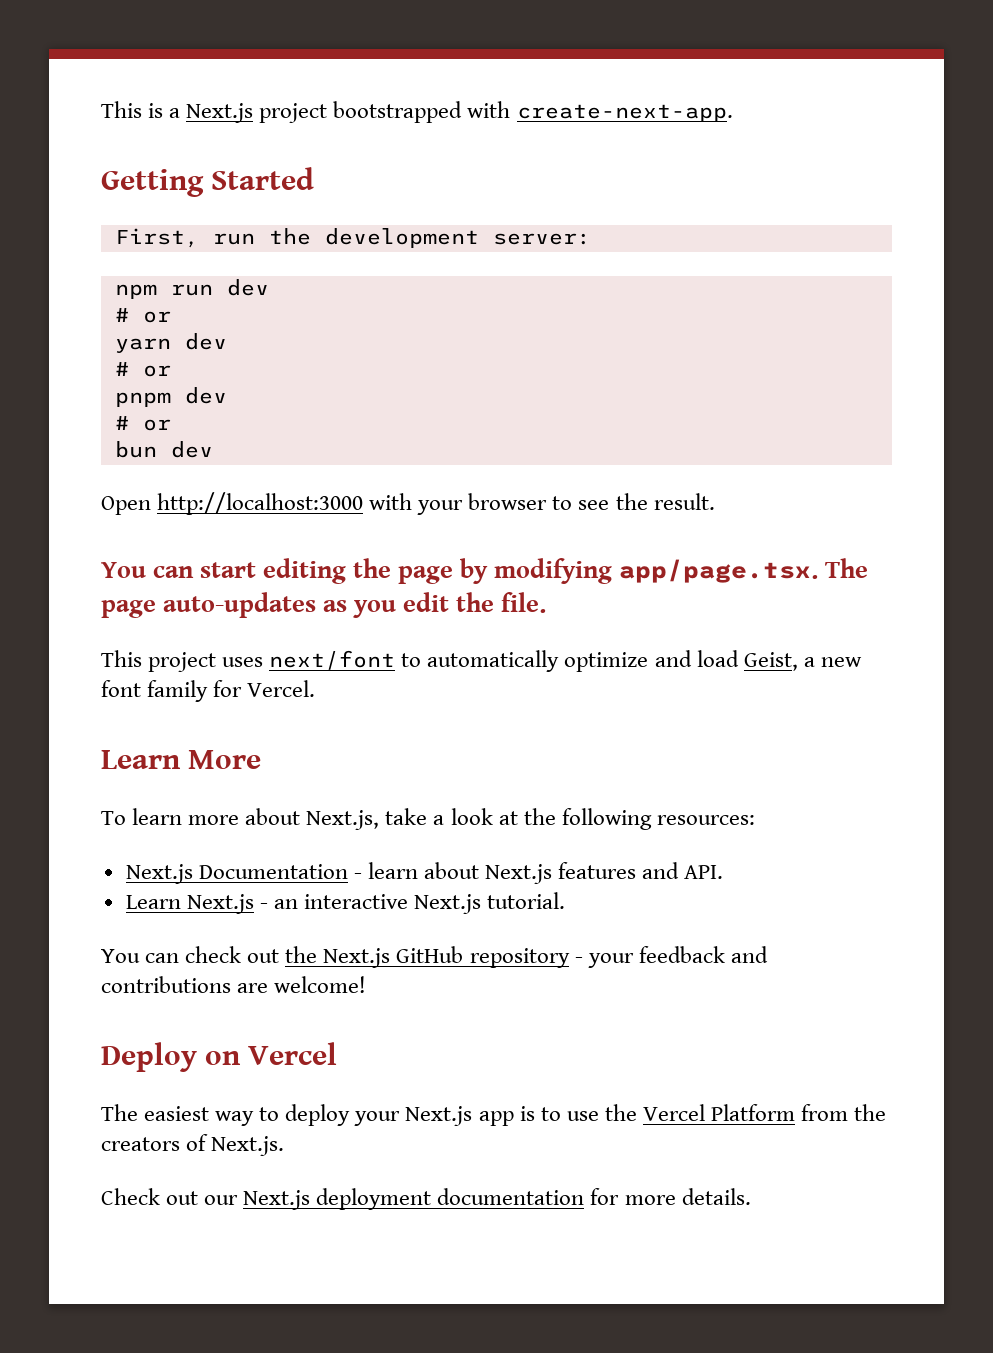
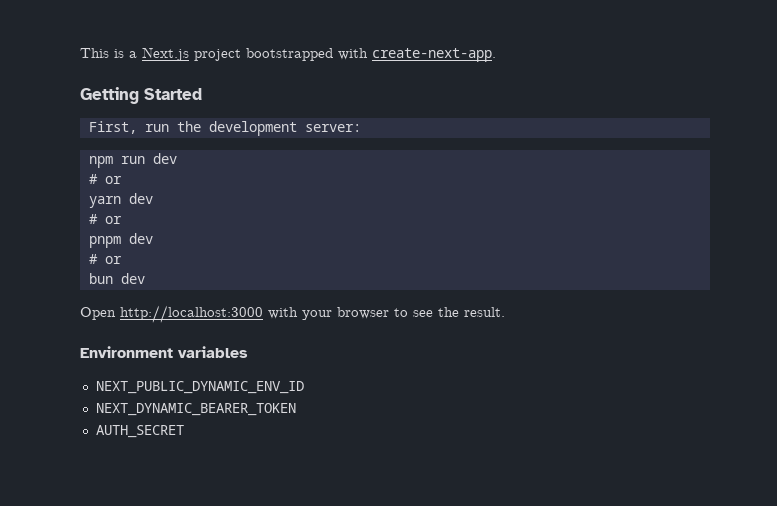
[101,558,869,584] [101,592,547,618] [101,650,862,672] [101,680,316,702] [101,750,262,769] [101,808,755,830] [125,862,724,884] [125,892,566,914] [101,946,768,968] [101,976,367,993] [101,1042,338,1072] [101,1104,887,1126] [101,1134,285,1156] [101,1188,751,1210] You can start editing the page by modifying app/page.tsx. The page auto-updates as you edit the file. // This project uses next/font to automatically optimize and load Geist, a new font family for Vercel. // Learn More // To learn more about Next.js, take a look at the following resources: // Next.js Documentation - learn about Next.js features and API. // Learn Next.js - an interactive Next.js tutorial. // You can check out the Next.js GitHub repository - your feedback and contributions are welcome! // Deploy on Vercel // The easiest way to deploy your Next.js app is to use the Vercel Platform from the creators of Next.js. // Check out our Next.js deployment documentation for more details. -> [80,346,248,358] [95,381,304,394] [95,403,296,416] [95,425,184,438] Environment variables // NEXT_PUBLIC_DYNAMIC_ENV_ID // NEXT_DYNAMIC_BEARER_TOKEN // AUTH_SECRET

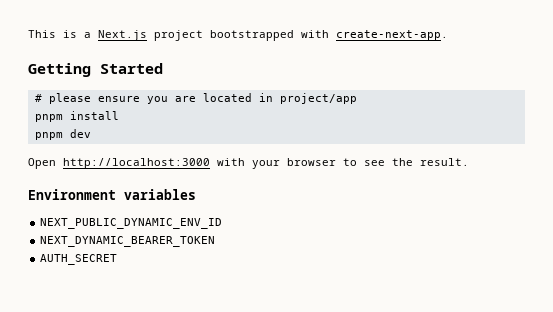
[88,121,361,136] [88,153,177,168] [88,174,122,184] [88,193,153,208] [88,214,122,224] [88,233,153,248] [88,254,122,264] [88,273,113,284] First, run the development server: // npm run dev // # or // yarn dev // # or // pnpm dev // # or // bun -> [34,93,357,104] [34,111,119,122] [34,132,63,140] # please ensure you are located in project/app // pnpm install // pnpm

